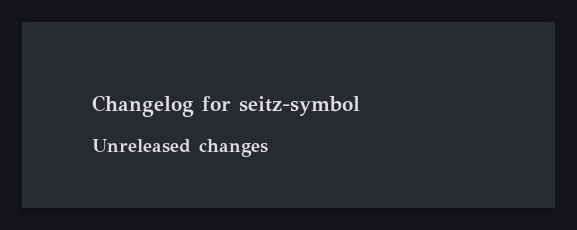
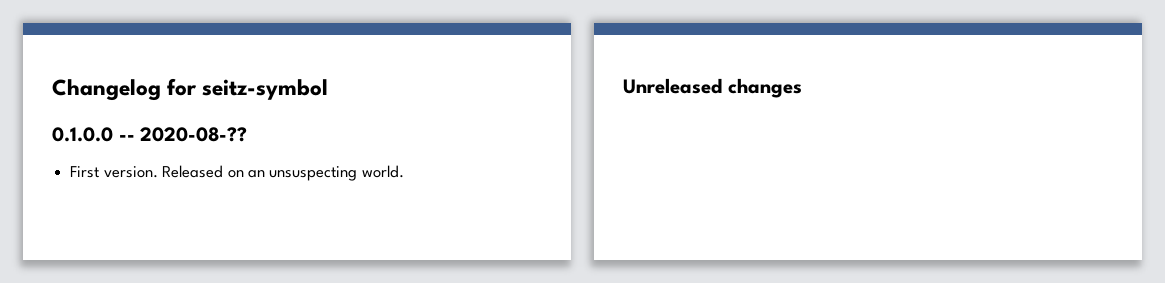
(360, 106) none -> [52,127,248,142] [70,165,404,181] // 0.1.0.0 -- 2020-08-?? // First version. Released on an unsuspecting world.

